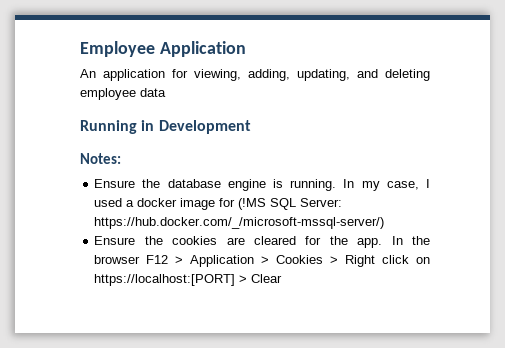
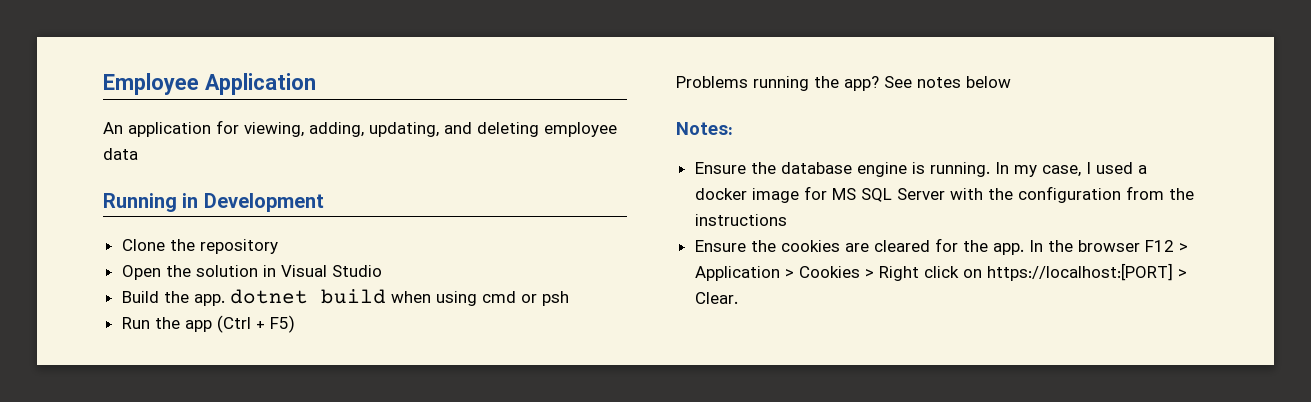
(251, 127) none -> [121,239,278,254] [121,265,382,280] [121,289,569,306] [121,315,295,333] [676,76,1011,91] // Clone the repository // Open the solution in Visual Studio // Build the app. dotnet build when using cmd or psh // Run the app (Ctrl + F5) // Problems running the app? See notes below
[238,198,343,210] [94,217,385,229] (!MS SQL Server: https://hub.docker.com/_/microsoft-mssql-server/) -> [831,186,1194,203] [694,214,787,226] MS SQL Server with the configuration from the instructions
[251,274,283,283] Clear -> [694,292,738,304] Clear.

